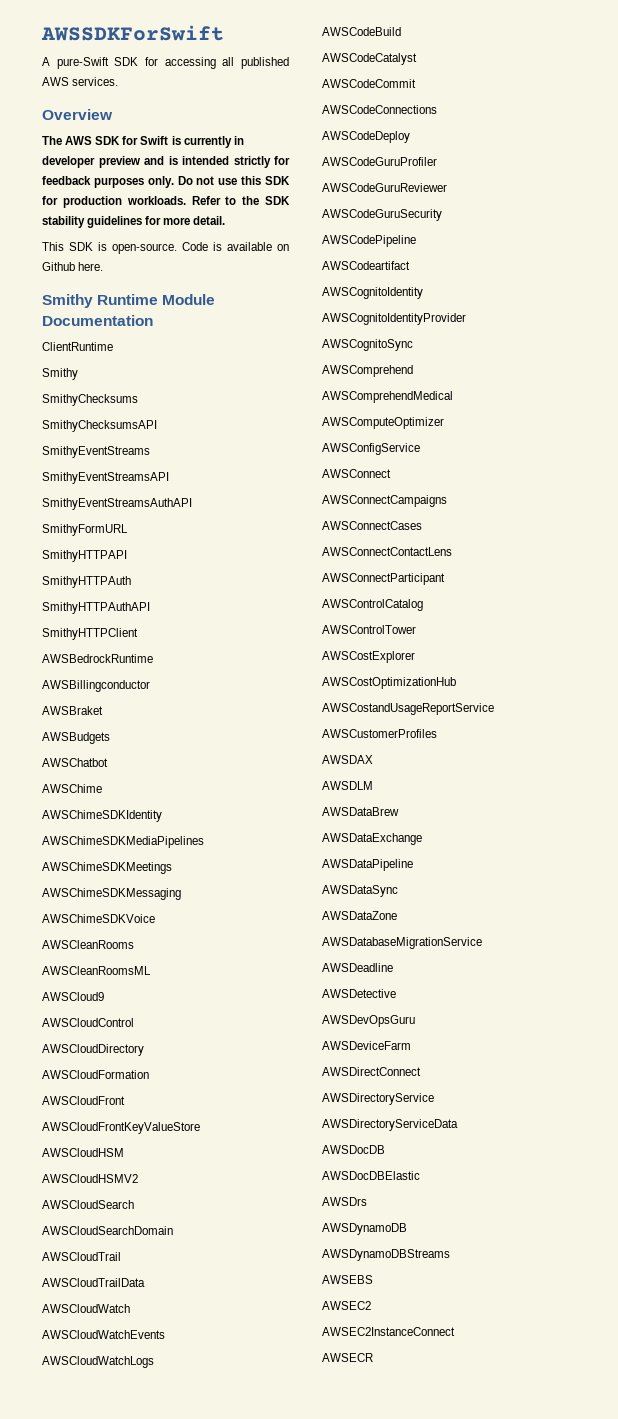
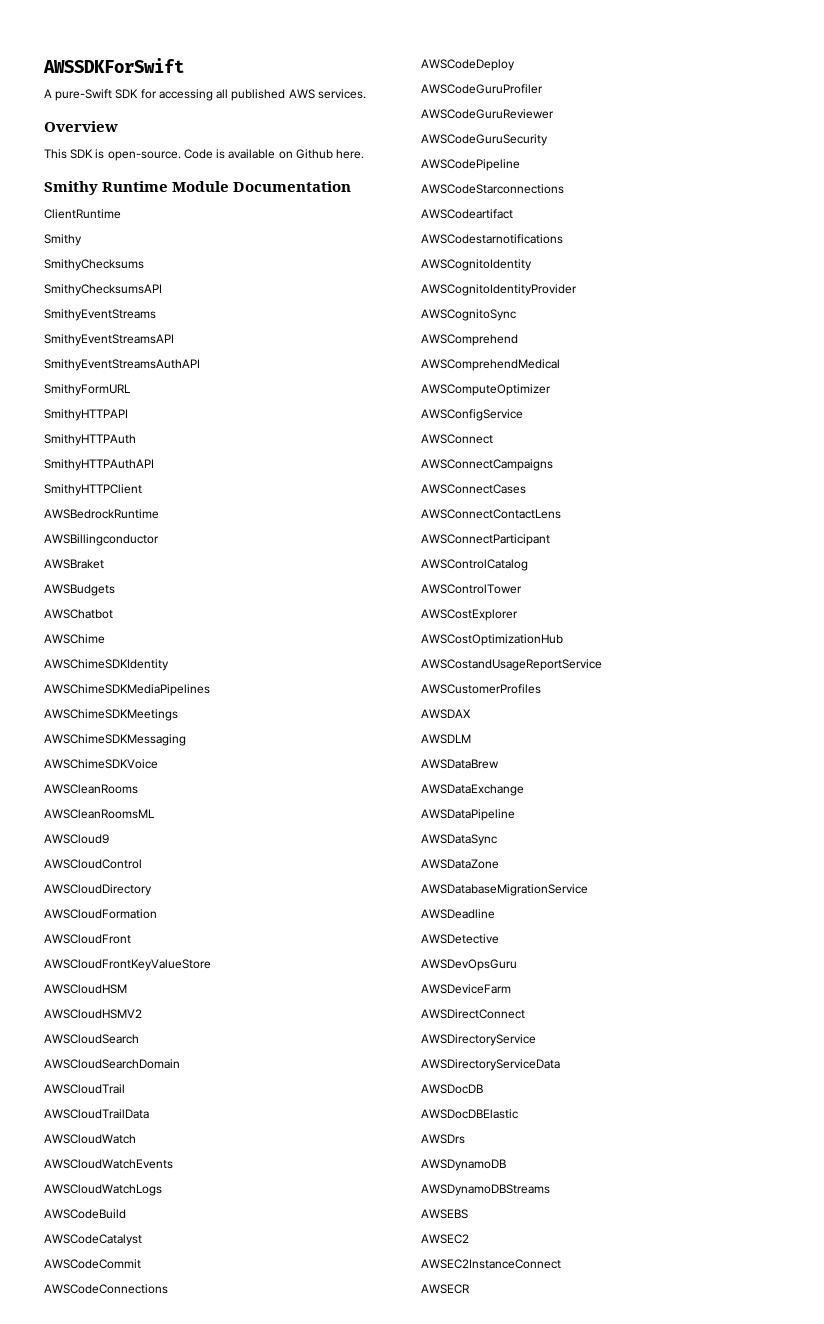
[42,136,244,148] [42,156,290,168] [42,176,290,188] [42,196,291,208] [42,216,226,228] // The AWS SDK for Swift is currently in developer preview and is intended strictly for feedback purposes only. Do not use this SDK for production workloads. Refer to the SDK stability guidelines for more detail. -> (118, 126) none
(416, 241) none -> [421,184,564,194] // AWSCodeStarconnections
(410, 265) none -> [421,234,563,244] // AWSCodestarnotifications

